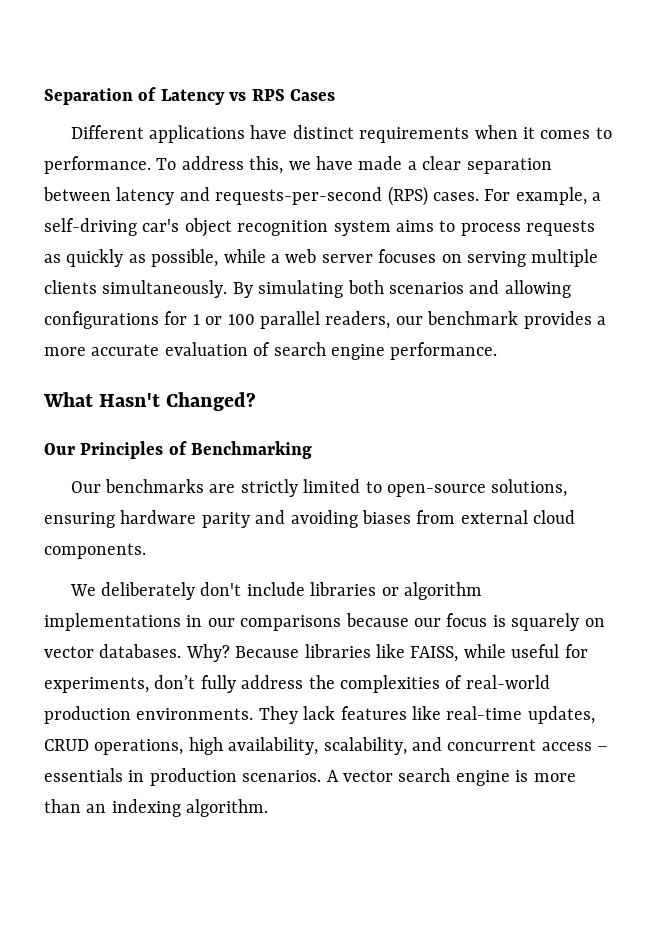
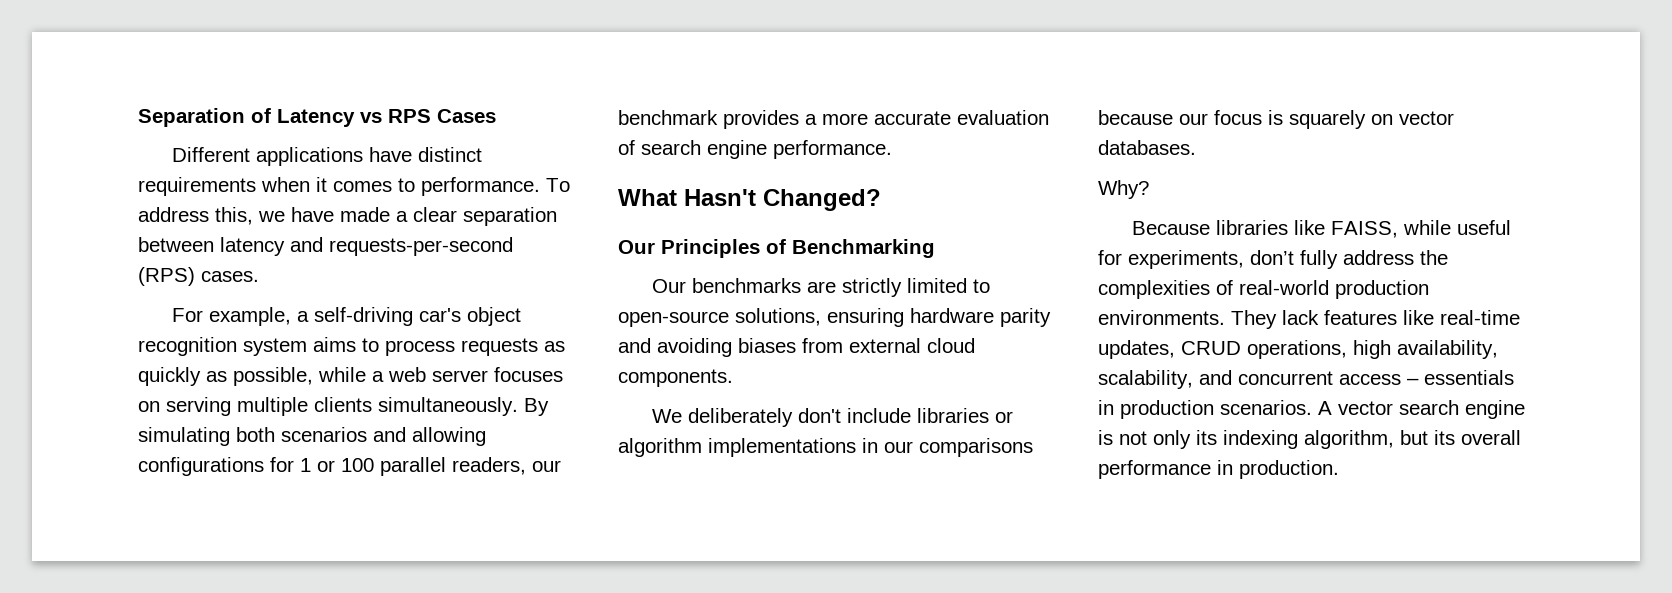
(479, 196) none -> (259, 276) //
(182, 651) none -> (1196, 147) //
(230, 653) none -> (1149, 189) //
[533,773,576,782] [44,799,269,817] more than an indexing algorithm. -> [1119,430,1521,449] [1098,460,1339,479] not only its indexing algorithm, but its overall performance in production.

